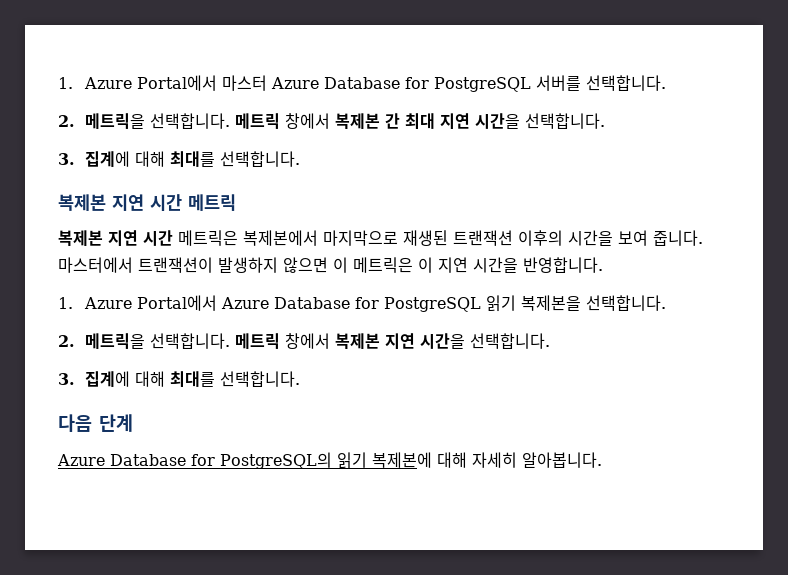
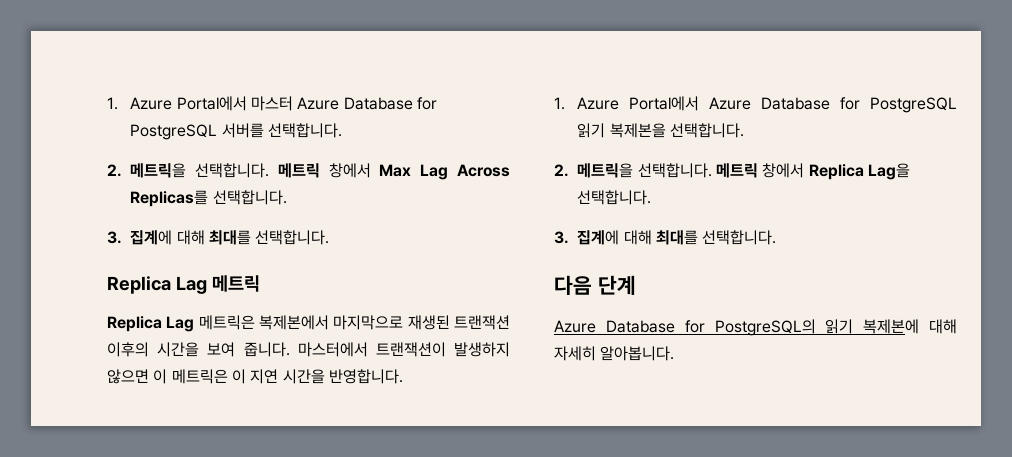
[335,113,606,129] [58,151,301,167] [58,194,236,211] [58,230,173,246] 복제본 간 최대 지연 시간을 선택합니다. // 3. 집계에 대해 최대를 선택합니다. // 복제본 지연 시간 메트릭 // 복제본 지연 시간 -> [379,164,511,180] [130,190,287,207] [107,230,330,245] [107,275,260,294] [107,316,195,332] Max Lag Across Replicas를 선택합니다. // 3. 집계에 대해 최대를 선택합니다. // Replica Lag 메트릭 // Replica Lag
[335,333,466,349] 복제본 지연 시간을 -> [808,163,910,180] Replica Lag을

